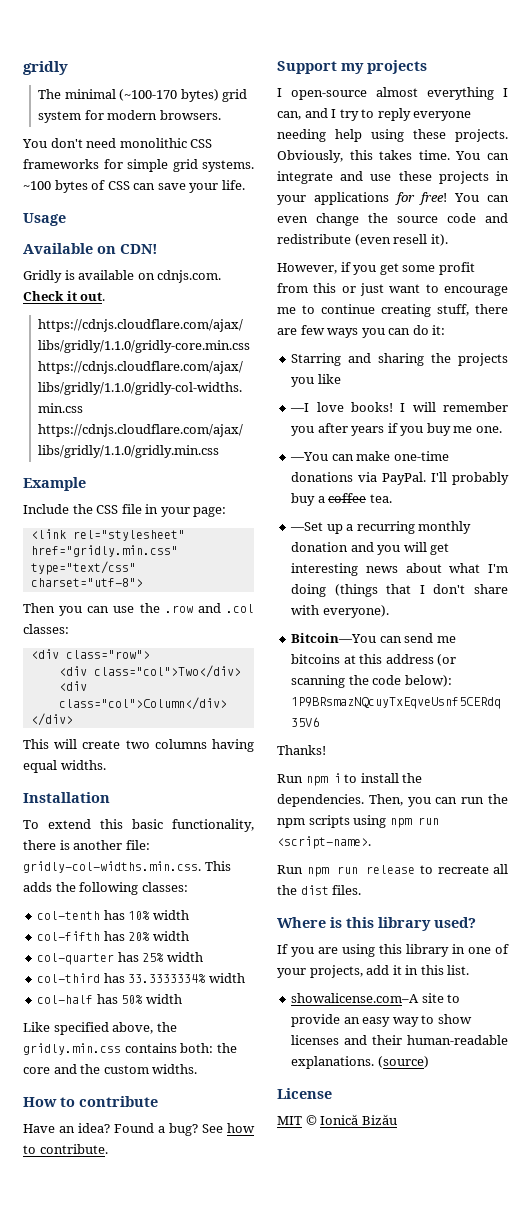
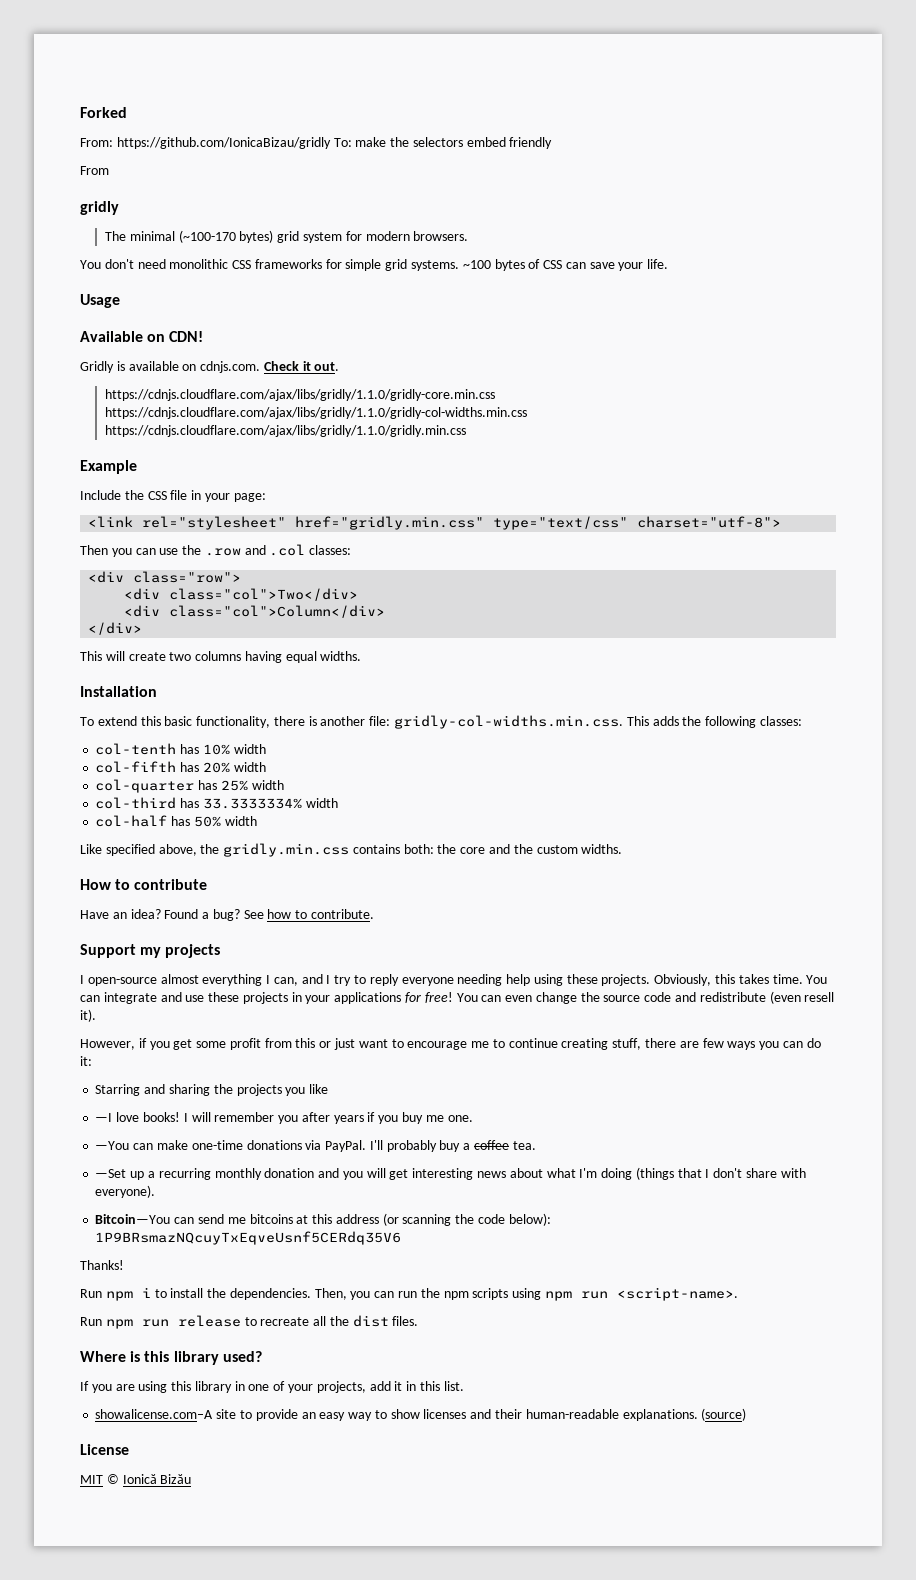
(23, 68) none -> [80,107,127,118] [80,137,553,149] [80,166,109,175] Forked // From: https://github.com/IonicaBizau/gridly To: make the selectors embed friendly // From //

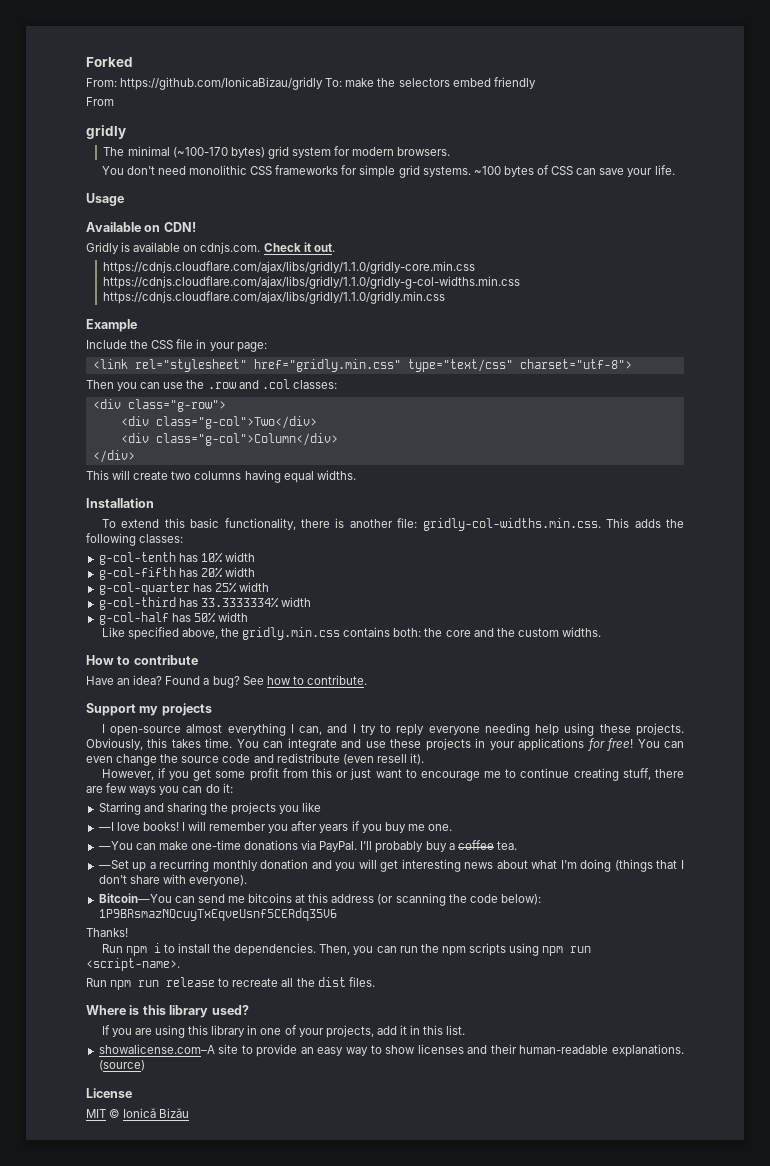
[105,407,528,419] https://cdnjs.cloudflare.com/ajax/libs/gridly/1.1.0/gridly-col-widths.min.css -> [103,276,521,289] https://cdnjs.cloudflare.com/ajax/libs/gridly/1.1.0/gridly-g-col-widths.min.css
[133,571,242,583] [124,588,359,601] [124,605,386,618] class="row"> // <div class="col">Two</div> // <div class="col">Column</div> -> [127,399,226,412] [120,416,317,429] [120,433,338,446] class="g-row"> // <div class="g-col">Two</div> // <div class="g-col">Column</div>
[95,743,177,755] col-tenth -> [98,552,176,565] g-col-tenth
[95,761,177,773] col-fifth -> [98,567,176,580] g-col-fifth
[95,779,195,793] col-quarter -> [98,582,190,595] g-col-quarter
[95,797,177,809] col-third -> [98,597,176,610] g-col-third
[95,815,168,827] col-half -> [98,612,169,625] g-col-half

